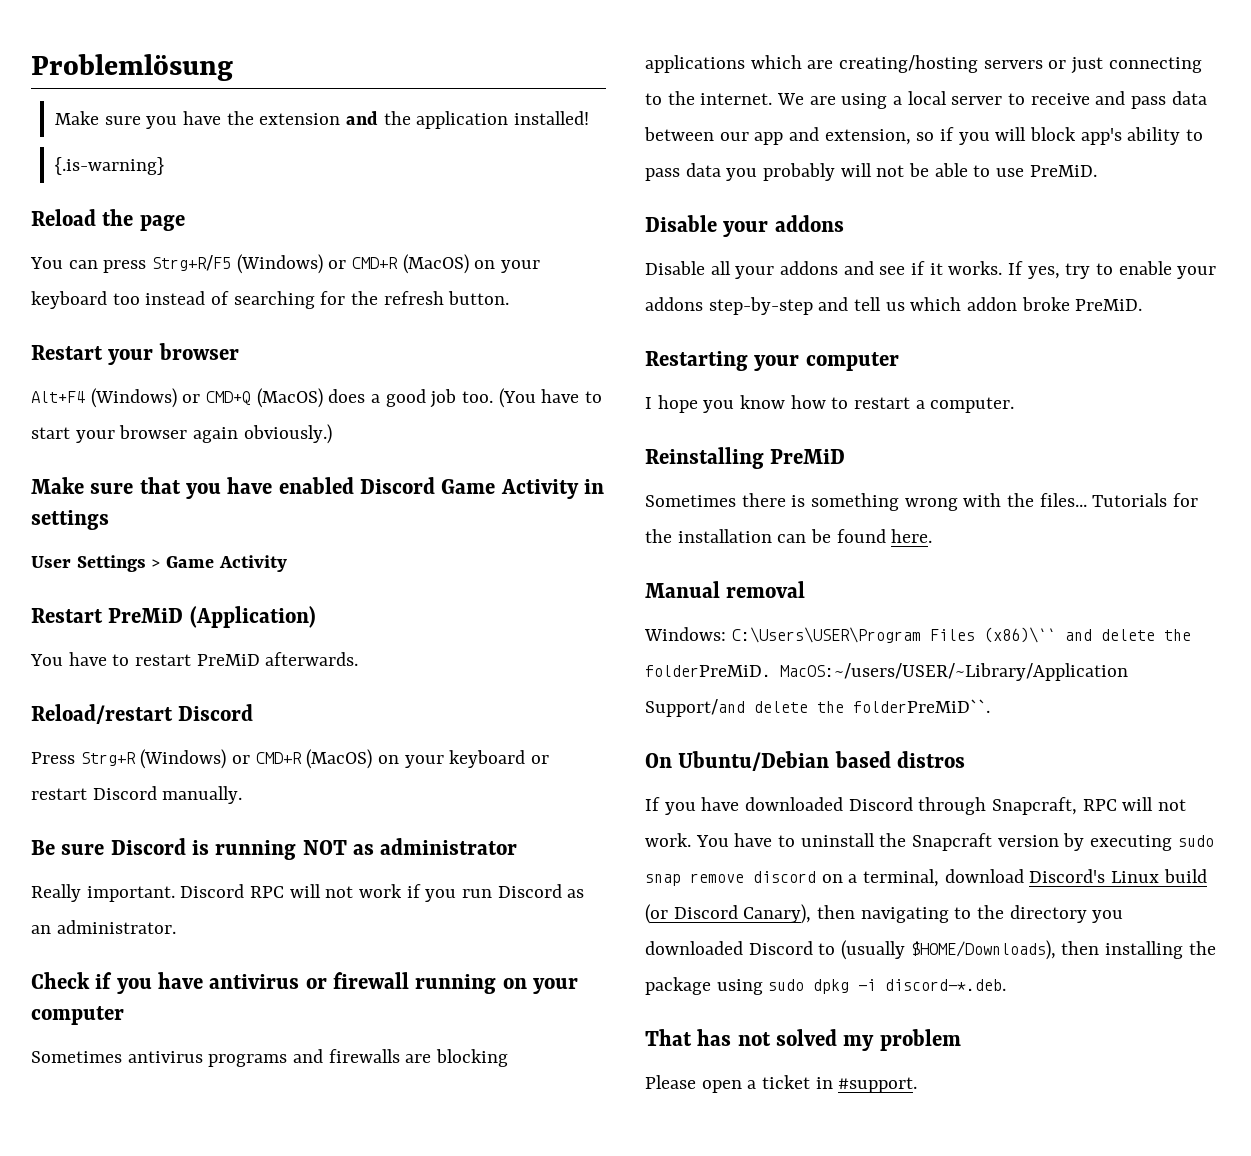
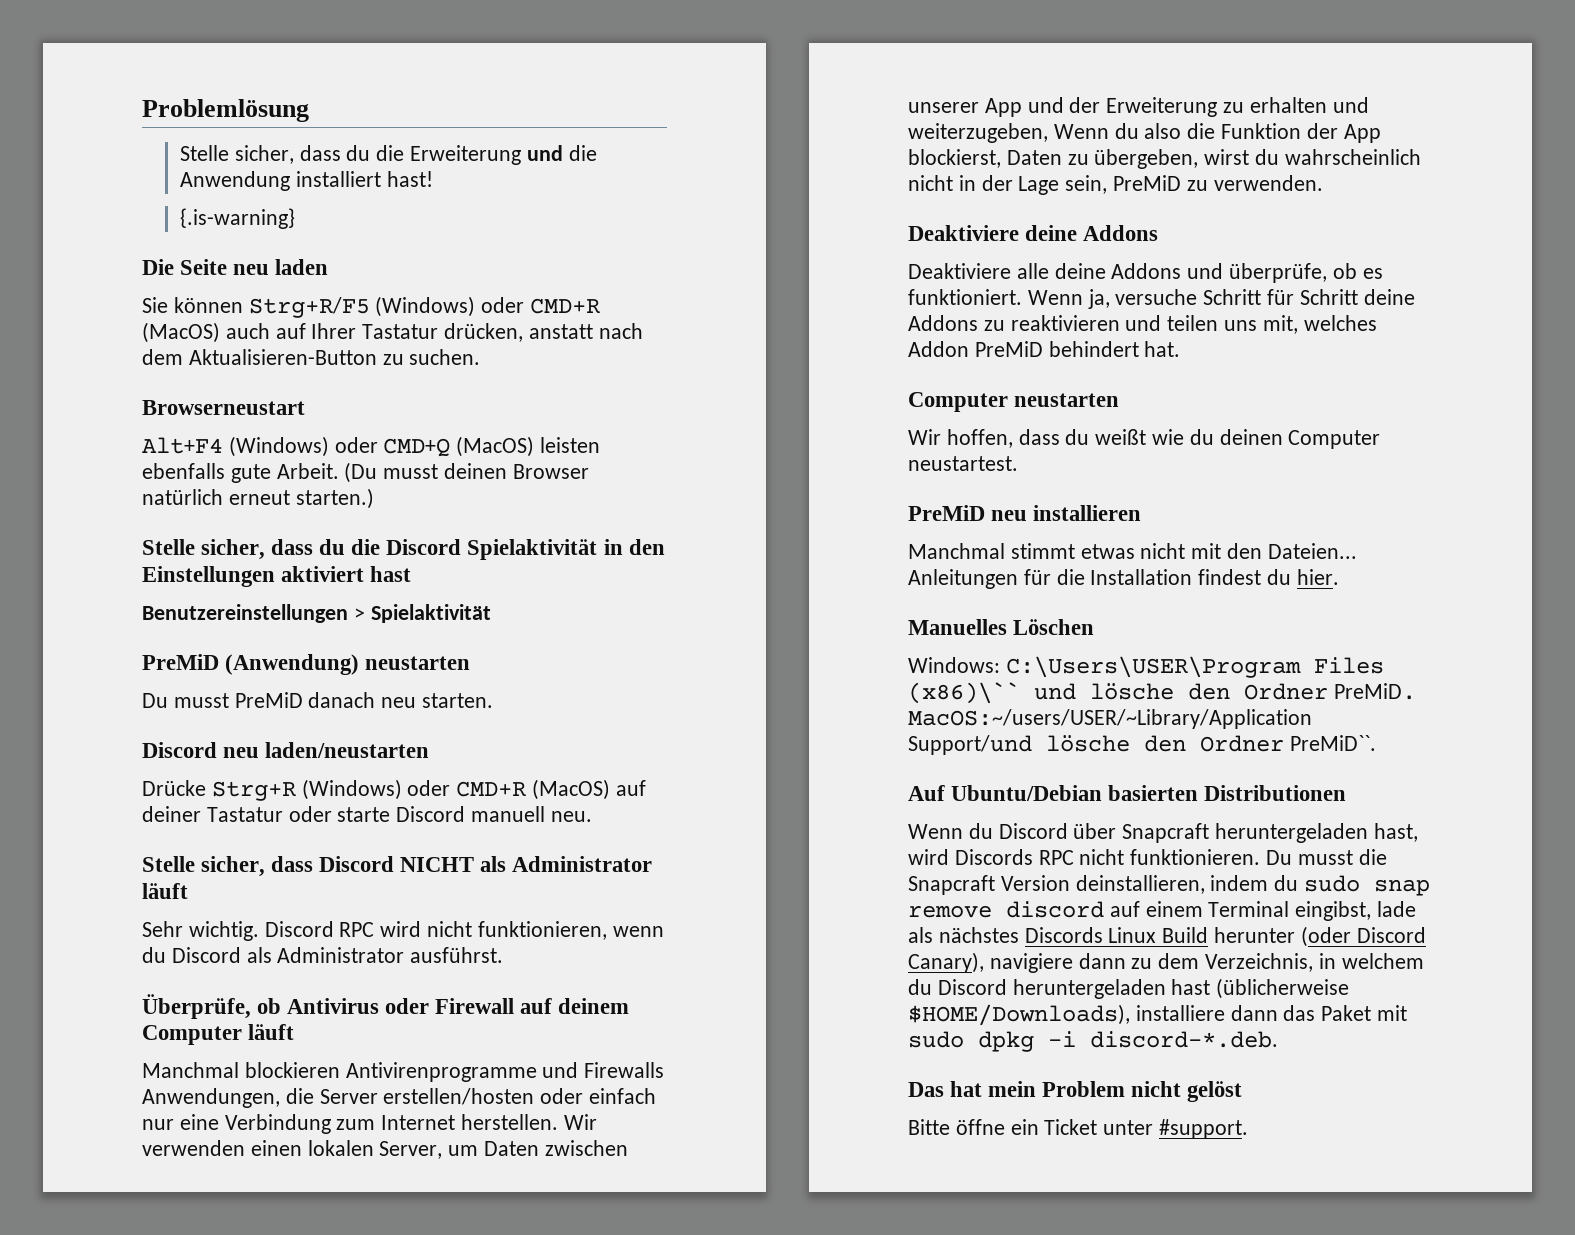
[55,111,590,129] [55,157,165,175] [31,209,185,231] [30,257,147,273] Make sure you have the extension and the application installed! // {.is-warning} // Reload the page // You can press -> [179,145,597,165] [179,171,433,191] [179,208,295,229] [142,259,329,275] [142,297,243,313] Stelle sicher, dass du die Erweiterung und die Anwendung installiert hast! // {.is-warning} // Die Seite neu laden // Sie können
[328,254,541,274] [31,291,510,309] [31,343,239,365] or CMD+R (MacOS) on your keyboard too instead of searching for the refresh button. // Restart your browser -> [481,297,601,314] [142,322,643,343] [142,349,481,365] [142,400,305,415] oder CMD+R (MacOS) auch auf Ihrer Tastatur drücken, anstatt nach dem Aktualisieren-Button zu suchen. // Browserneustart
[182,394,201,403] or -> [334,437,378,453] oder
[328,388,603,408] [31,424,332,444] [31,477,605,499] [31,510,109,530] [31,555,287,572] [31,606,316,628] [30,652,359,666] [31,704,254,724] [31,752,75,764] does a good job too. (You have to start your browser again obviously.) // Make sure that you have enabled Discord Game Activity in settings // User Settings > Game Activity // Restart PreMiD (Application) // You have to restart PreMiD afterwards. // Reload/restart Discord // Press -> [540,437,601,453] [142,462,589,483] [142,488,374,509] [142,539,665,560] [142,566,412,587] [142,604,491,623] [142,654,471,675] [142,692,494,708] [142,742,430,758] [142,780,206,796] leisten ebenfalls gute Arbeit. (Du musst deinen Browser natürlich erneut starten.) // Stelle sicher, dass du die Discord Spielaktivität in den Einstellungen aktiviert hast // Benutzereinstellungen > Spielaktivität // PreMiD (Anwendung) neustarten // Du musst PreMiD danach neu starten. // Discord neu laden/neustarten // Drücke
[232,749,550,769] [31,786,243,804] [31,838,518,860] [31,884,585,902] [31,920,176,934] [31,972,579,994] [31,1006,124,1025] [31,1049,509,1067] [645,55,1202,74] [645,91,1207,109] [644,127,1204,145] [645,163,1097,181] [645,215,844,237] [645,261,1217,279] [645,297,1143,315] [645,351,899,371] [645,395,1015,413] [645,447,846,469] [645,493,1199,511] [645,529,933,543] [645,581,806,598] [644,627,1191,643] [645,663,1128,681] [645,699,990,717] [645,751,966,771] [645,797,1187,815] [645,833,1214,851] [645,869,1207,887] [645,904,1124,924] [645,940,1216,960] [645,977,1007,995] [645,1029,961,1051] [645,1075,833,1093] or CMD+R (MacOS) on your keyboard or restart Discord manually. // Be sure Discord is running NOT as administrator // Really important. Discord RPC will not work if you run Discord as an administrator. // Check if you have antivirus or firewall running on your computer // Sometimes antivirus programs and firewalls are blocking applications which are creating/hosting servers or just connecting to the internet. We are using a local server to receive and pass data between our app and extension, so if you will block app's ability to pass data you probably will not be able to use PreMiD. // Disable your addons // Disable all your addons and see if it works. If yes, try to enable your addons step-by-step and tell us which addon broke PreMiD. // Restarting your computer // I hope you know how to restart a computer. // Reinstalling PreMiD // Sometimes there is something wrong with the files... Tutorials for the installation can be found here. // Manual removal // Windows: C:\Users\USER\Program Files (x86)\`` and delete the folderPreMiD. MacOS:~/users/USER/~Library/Application Support/and delete the folderPreMiD``. // On Ubuntu/Debian based distros // If you have downloaded Discord through Snapcraft, RPC will not work. You have to uninstall the Snapcraft version by executing sudo snap remove discord on a terminal, download Discord's Linux build (or Discord Canary), then navigating to the directory you downloaded Discord to (usually $HOME/Downloads), then installing the package using sudo dpkg -i discord-*.deb. // That has not solved my problem // Please open a ticket in -> [407,779,646,800] [142,806,592,822] [142,856,653,877] [142,883,188,899] [142,921,664,941] [142,947,504,963] [142,994,630,1019] [142,1024,295,1045] [142,1062,665,1082] [142,1088,657,1108] [142,1114,597,1134] [142,1140,628,1159] [908,97,1369,117] [908,123,1381,143] [908,149,1421,169] [908,175,1323,195] [908,225,1159,241] [908,263,1383,283] [908,289,1415,309] [908,315,1377,334] [908,341,1181,357] [908,392,1120,412] [908,429,1381,449] [908,456,1018,471] [908,505,1142,521] [908,543,1357,559] [908,569,1339,589] [908,619,1095,635] [908,656,1384,678] [908,682,1416,704] [908,709,1312,729] [908,735,1376,755] [908,785,1347,801] [908,823,1418,843] [908,849,1387,865] [908,875,1431,896] [908,901,1417,921] [908,926,1426,947] [908,952,1424,973] [908,978,1350,999] [908,1004,1408,1026] [908,1031,1278,1052] [908,1081,1243,1102] [908,1119,1154,1135] oder CMD+R (MacOS) auf deiner Tastatur oder starte Discord manuell neu. // Stelle sicher, dass Discord NICHT als Administrator läuft // Sehr wichtig. Discord RPC wird nicht funktionieren, wenn du Discord als Administrator ausführst. // Überprüfe, ob Antivirus oder Firewall auf deinem Computer läuft // Manchmal blockieren Antivirenprogramme und Firewalls Anwendungen, die Server erstellen/hosten oder einfach nur eine Verbindung zum Internet herstellen. Wir verwenden einen lokalen Server, um Daten zwischen unserer App und der Erweiterung zu erhalten und weiterzugeben, Wenn du also die Funktion der App blockierst, Daten zu übergeben, wirst du wahrscheinlich nicht in der Lage sein, PreMiD zu verwenden. // Deaktiviere deine Addons // Deaktiviere alle deine Addons und überprüfe, ob es funktioniert. Wenn ja, versuche Schritt für Schritt deine Addons zu reaktivieren und teilen uns mit, welches Addon PreMiD behindert hat. // Computer neustarten // Wir hoffen, dass du weißt wie du deinen Computer neustartest. // PreMiD neu installieren // Manchmal stimmt etwas nicht mit den Dateien... Anleitungen für die Installation findest du hier. // Manuelles Löschen // Windows: C:\Users\USER\Program Files (x86)\`` und lösche den Ordner PreMiD. MacOS:~/users/USER/~Library/Application Support/und lösche den Ordner PreMiD``. // Auf Ubuntu/Debian basierten Distributionen // Wenn du Discord über Snapcraft heruntergeladen hast, wird Discords RPC nicht funktionieren. Du musst die Snapcraft Version deinstallieren, indem du sudo snap remove discord auf einem Terminal eingibst, lade als nächstes Discords Linux Build herunter (oder Discord Canary), navigiere dann zu dem Verzeichnis, in welchem du Discord heruntergeladen hast (üblicherweise $HOME/Downloads), installiere dann das Paket mit sudo dpkg -i discord-*.deb. // Das hat mein Problem nicht gelöst // Bitte öffne ein Ticket unter

